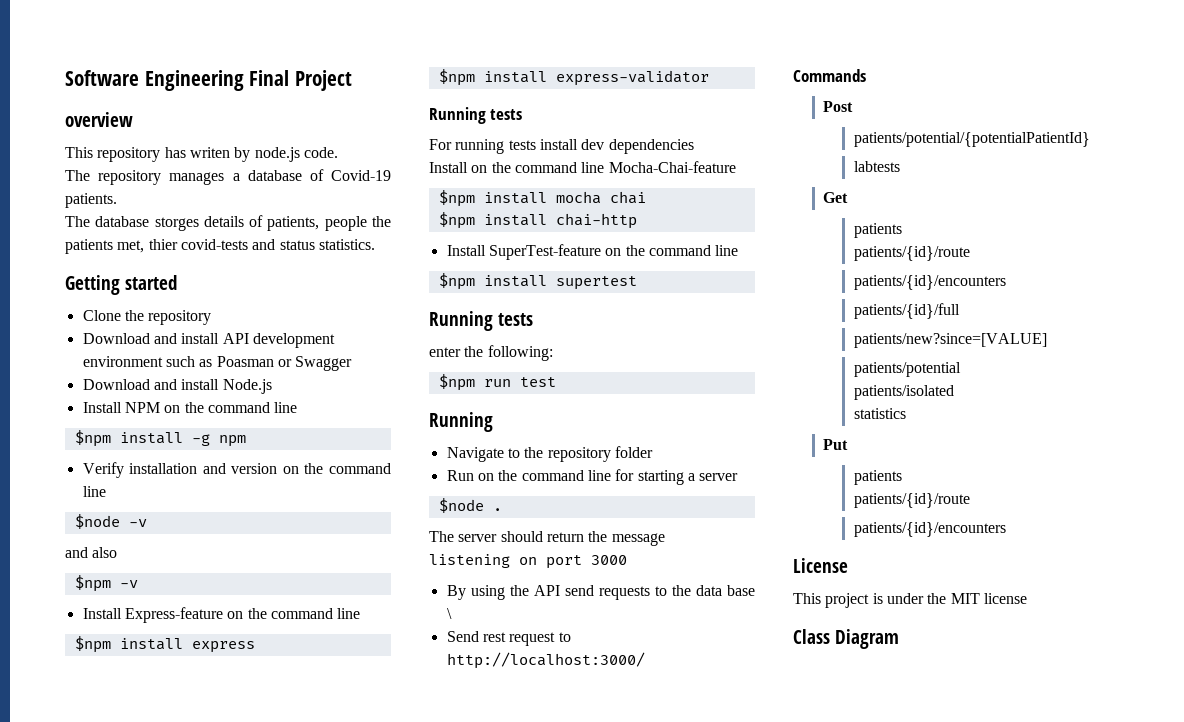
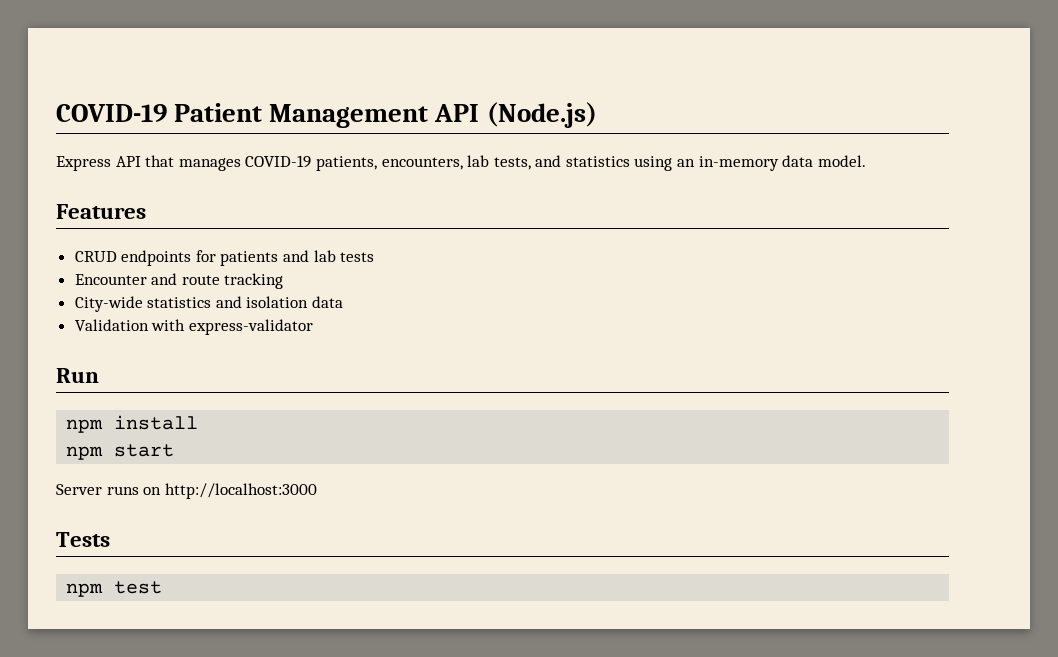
[65,70,352,91] [65,112,133,127] [65,147,338,162] [65,169,392,185] [65,193,117,208] [65,215,391,231] [65,239,375,254] [65,275,177,295] [82,310,212,325] [82,333,335,348] [82,356,353,371] [82,379,272,394] [82,402,298,413] [74,430,246,447] [82,462,391,478] [82,486,106,497] [74,514,147,529] [65,547,118,558] [74,575,138,592] [82,607,361,623] [74,636,255,653] [438,69,709,86] [429,107,523,124] [429,139,694,154] [429,161,736,173] [438,190,646,207] [438,212,637,229] [446,244,739,260] [438,273,637,290] [429,311,533,331] [429,345,553,361] [438,374,556,391] [429,412,493,432] [446,446,653,462] [446,469,739,485] [438,498,502,513] [429,531,665,546] [429,554,627,569] [446,585,755,600] [446,608,452,619] [446,631,571,646] [446,652,645,669] [793,69,866,82] [823,101,854,112] [853,132,1090,147] [853,161,900,172] [823,192,849,203] [853,223,902,238] [853,246,970,261] [853,275,1006,290] [853,303,960,319] [853,333,1047,348] [853,362,961,377] [853,385,954,400] [853,408,906,419] [823,439,849,450] [853,470,902,485] [853,493,970,508] [853,522,1006,537] [793,558,848,573] [793,593,1027,608] [793,629,899,649] Software Engineering Final Project // overview // This repository has writen by node.js code. // The repository manages a database of Covid-19 patients. // The database storges details of patients, people the patients met, thier covid-tests and status statistics. // Getting started // Clone the repository // Download and install API development environment such as Poasman or Swagger // Download and install Node.js // Install NPM on the command line // $npm install -g npm // Verify installation and version on the command line // $node -v // and also // $npm -v // Install Express-feature on the command line // $npm install express // $npm install express-validator // Running tests // For running tests install dev dependencies // Install on the command line Mocha-Chai-feature // $npm install mocha chai // $npm install chai-http // Install SuperTest-feature on the command line // $npm install supertest // Running tests // enter the following: // $npm run test // Running // Navigate to the repository folder // Run on the command line for starting a server // $node . // The server should return the message // listening on port 3000 // By using the API send requests to the data base \ // Send rest request to http://localhost:3000/ // Commands // Post // patients/potential/{potentialPatientId} // labtests // Get // patients // patients/{id}/route // patients/{id}/encounters // patients/{id}/full // patients/new?since=[VALUE] // patients/potential // patients/isolated // statistics // Put // patients // patients/{id}/route // patients/{id}/encounters // License // This project is under the MIT license // Class Diagram -> [56,102,597,128] [56,155,866,171] [56,204,146,219] [74,250,375,266] [74,273,284,289] [74,296,344,312] [74,319,313,335] [56,368,99,383] [66,415,199,433] [66,444,175,460] [56,483,317,499] [56,532,110,547] [66,581,163,597] COVID-19 Patient Management API (Node.js) // Express API that manages COVID-19 patients, encounters, lab tests, and statistics using an in-memory data model. // Features // CRUD endpoints for patients and lab tests // Encounter and route tracking // City-wide statistics and isolation data // Validation with express-validator // Run // npm install // npm start // Server runs on http://localhost:3000 // Tests // npm test

